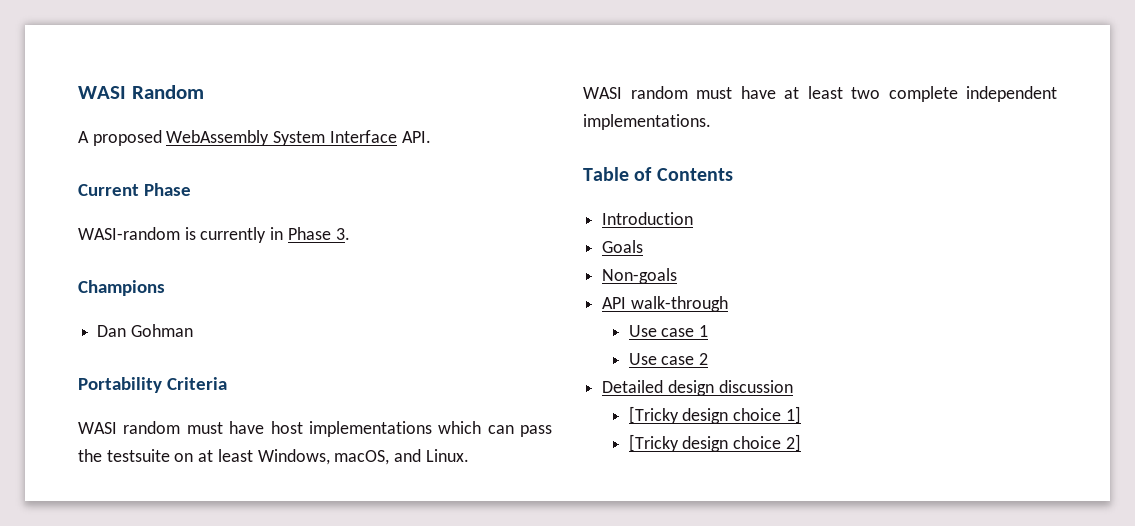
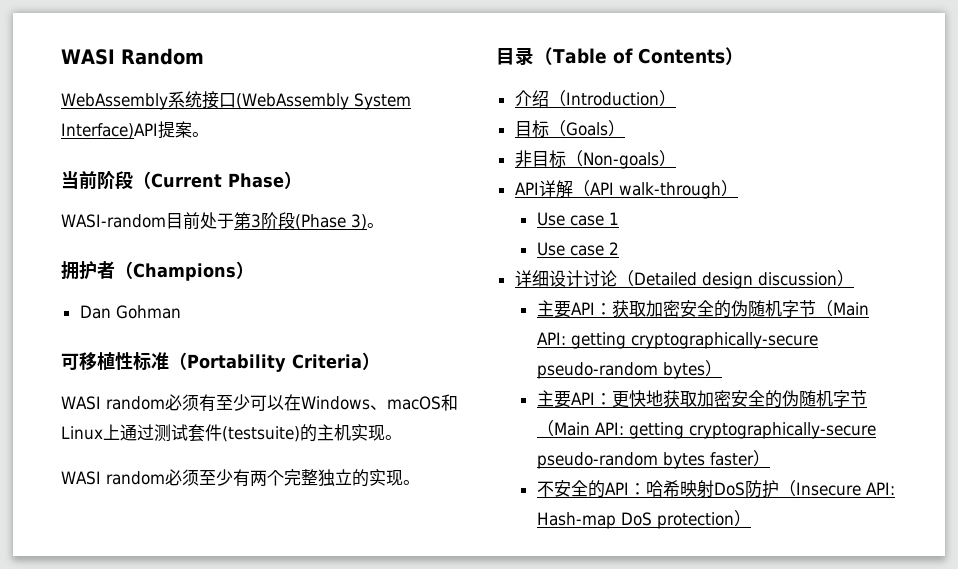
[78,130,431,146] A proposed WebAssembly System Interface API. // -> [61,91,411,110] [61,121,209,139] [61,170,151,190] WebAssembly系统接口(WebAssembly System Interface)API提案。 // 当前阶段（
(191, 189) none -> [284,171,302,189] ）
[184,227,350,243] is currently in Phase 3. // -> [165,212,384,230] [61,261,133,280] 目前处于第3阶段(Phase 3)。 // 拥护者（
(165, 288) none -> [236,261,254,279] ）
(193, 330) none -> [61,352,187,370] 可移植性标准（
[78,421,552,437] [78,449,469,465] [583,86,1057,102] [583,114,711,130] // WASI random must have host implementations which can pass the testsuite on at least Windows, macOS, and Linux. // WASI random must have at least two complete independent implementations. // -> [362,352,380,370] [61,394,458,412] [61,424,402,442] [61,469,420,487] [496,47,553,66] ） // WASI random必须有至少可以在Windows、macOS和Linux上通过测试套件(testsuite)的主机实现。 // WASI random必须至少有两个完整独立的实现。 // 目录（
(733, 174) // -> [724,47,744,65] [514,90,566,107] ） // 介绍（
(694, 218) // -> [658,90,676,107] [514,120,566,138] ） // 目标（
(644, 246) // -> [607,120,625,137] [514,150,583,168] ） // 非目标（
[602,297,627,309] // API -> [658,150,676,167] [514,180,614,198] ） // API详解（API
(728, 304) none -> [720,180,738,197] ）
(709, 359) none -> [514,270,634,287] 详细设计讨论（
[628,406,801,424] [628,434,801,452] // [Tricky design choice 1] // [Tricky design choice 2] -> [836,270,854,287] [536,300,869,318] [536,332,818,349] [536,360,722,379] [536,390,867,408] [536,420,876,439] [536,450,770,469] [536,480,895,498] [536,510,751,529] ） // 主要API：获取加密安全的伪随机字节（Main API: getting cryptographically-secure pseudo-random bytes） // 主要API：更快地获取加密安全的伪随机字节（Main API: getting cryptographically-secure pseudo-random bytes faster） // 不安全的API：哈希映射DoS防护（Insecure API: Hash-map DoS protection）

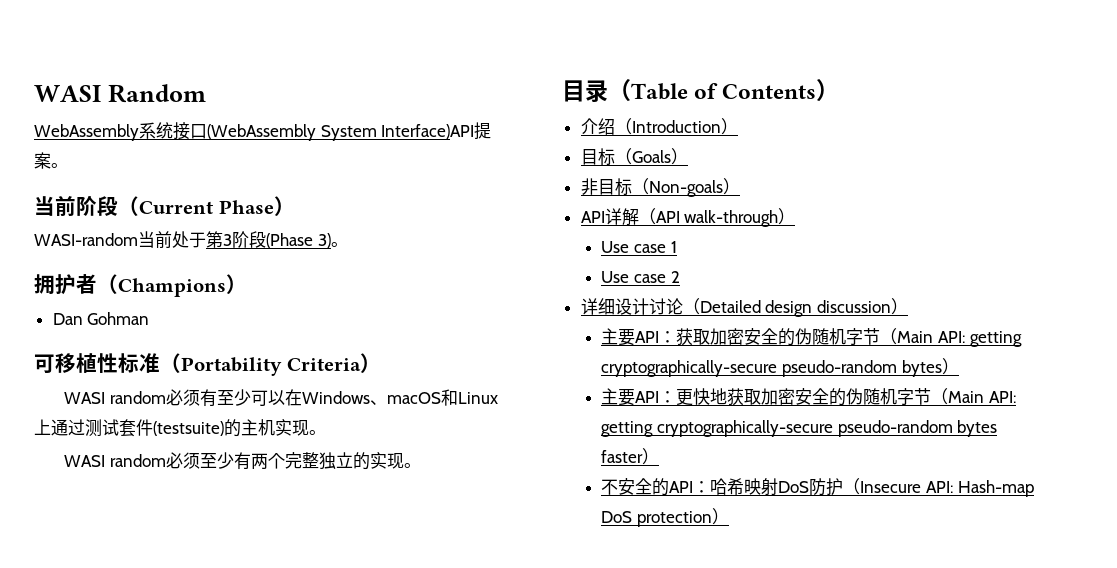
[165,213,183,229] 目 -> [138,231,155,248] 当

